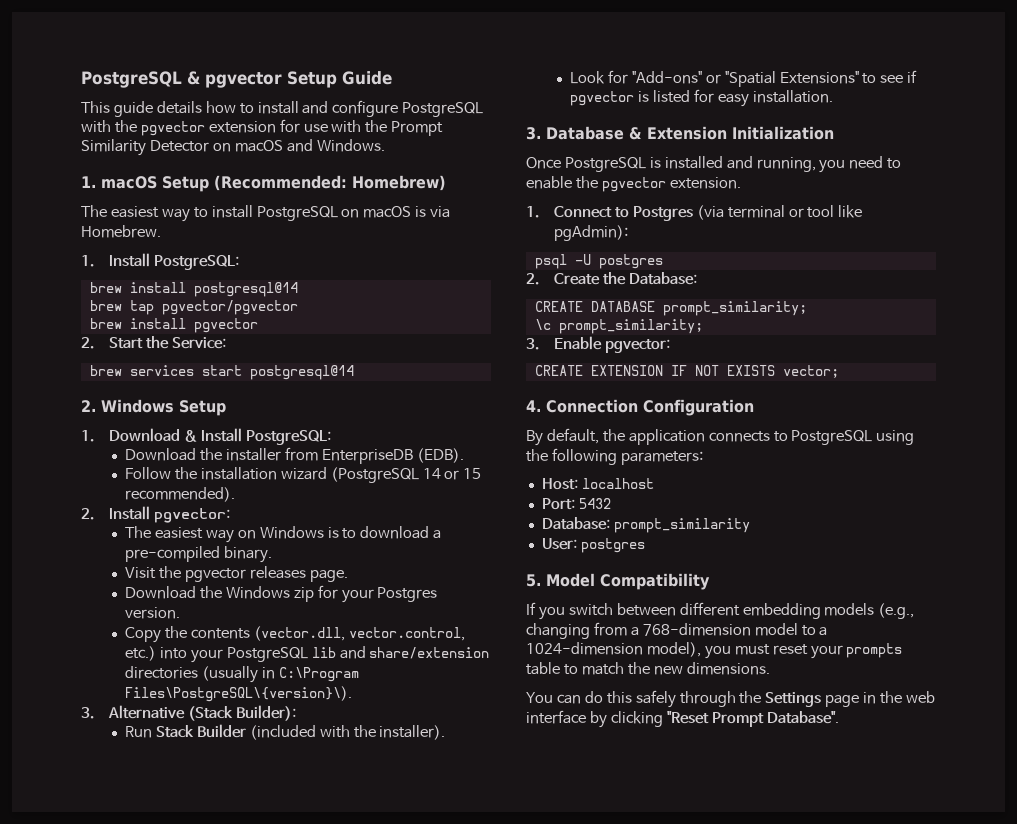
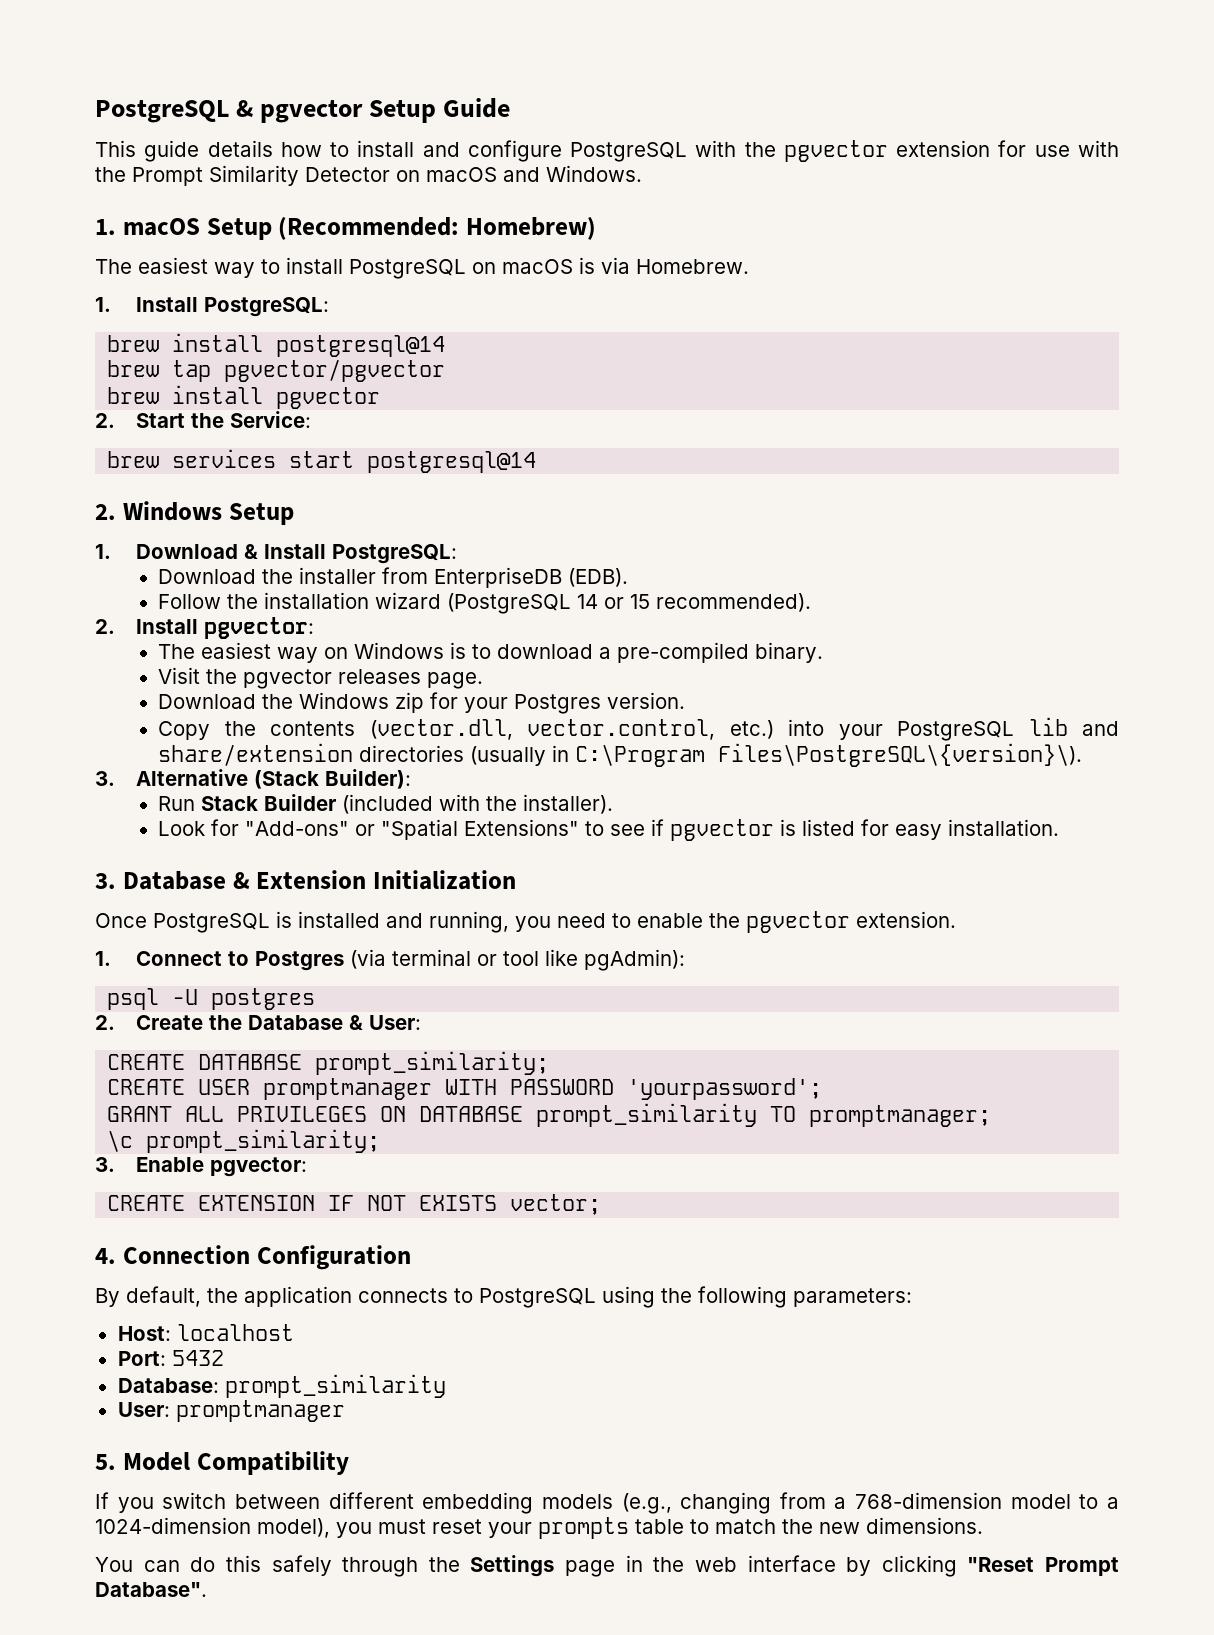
[628,272,697,285] Database: -> [247,1015,421,1030] Database & User:
(807, 308) none -> [107,1078,823,1100] [107,1103,992,1127] // CREATE USER promptmanager WITH PASSWORD 'yourpassword'; // GRANT ALL PRIVILEGES ON DATABASE prompt_similarity TO promptmanager;
[580,538,645,553] postgres -> [175,1400,345,1422] promptmanager

